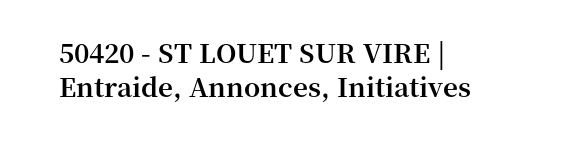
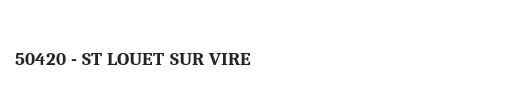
[437,41,447,71] [59,76,472,102] | Entraide, Annonces, Initiatives -> (251, 59) none

